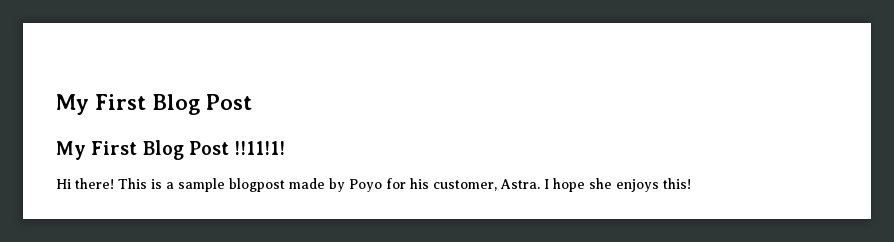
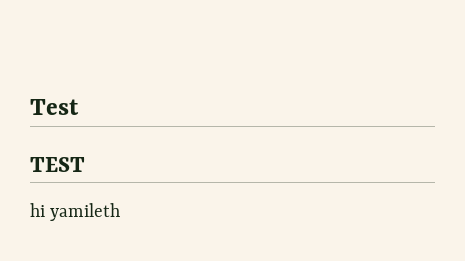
[56,94,252,115] [56,140,286,160] [56,178,691,192] My First Blog Post // My First Blog Post !!11!1! // Hi there! This is a sample blogpost made by Poyo for his customer, Astra. I hope she enjoys this! -> [30,99,79,115] [30,157,85,172] [30,203,121,221] Test // TEST // hi yamileth

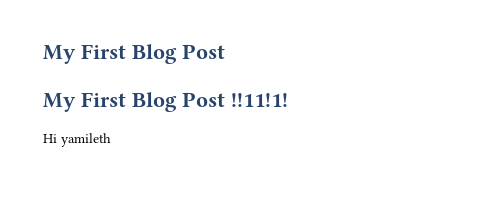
[30,99,79,115] [30,157,85,172] [30,203,45,217] Test // TEST // hi -> [43,44,225,64] [43,92,288,112] [43,134,57,143] My First Blog Post // My First Blog Post !!11!1! // Hi

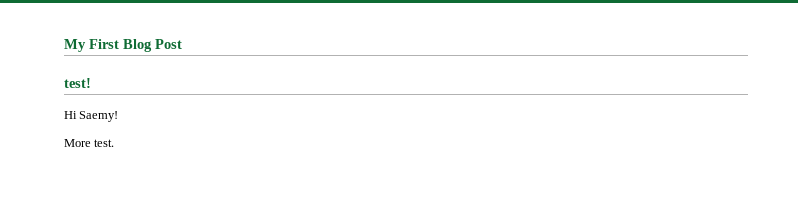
[43,92,288,112] [43,133,111,147] My First Blog Post !!11!1! // Hi yamileth -> [64,78,91,88] [64,111,119,122] [64,139,115,147] test! // Hi Saemy! // More test.

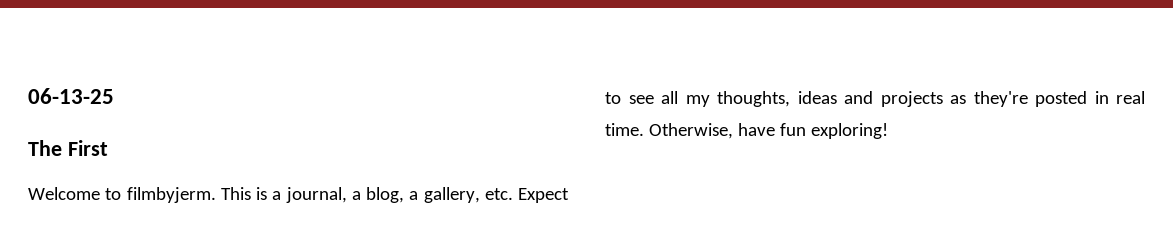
[64,39,86,52] My -> [28,88,114,104] [28,140,62,156] 06-13-25 // The
[123,39,182,52] [64,78,91,88] [64,111,119,122] [64,139,115,147] Blog Post // test! // Hi Saemy! // More test. -> [28,187,569,203] [605,91,1145,107] [605,123,888,139] // Welcome to filmbyjerm. This is a journal, a blog, a gallery, etc. Expect to see all my thoughts, ideas and projects as they're posted in real time. Otherwise, have fun exploring!

